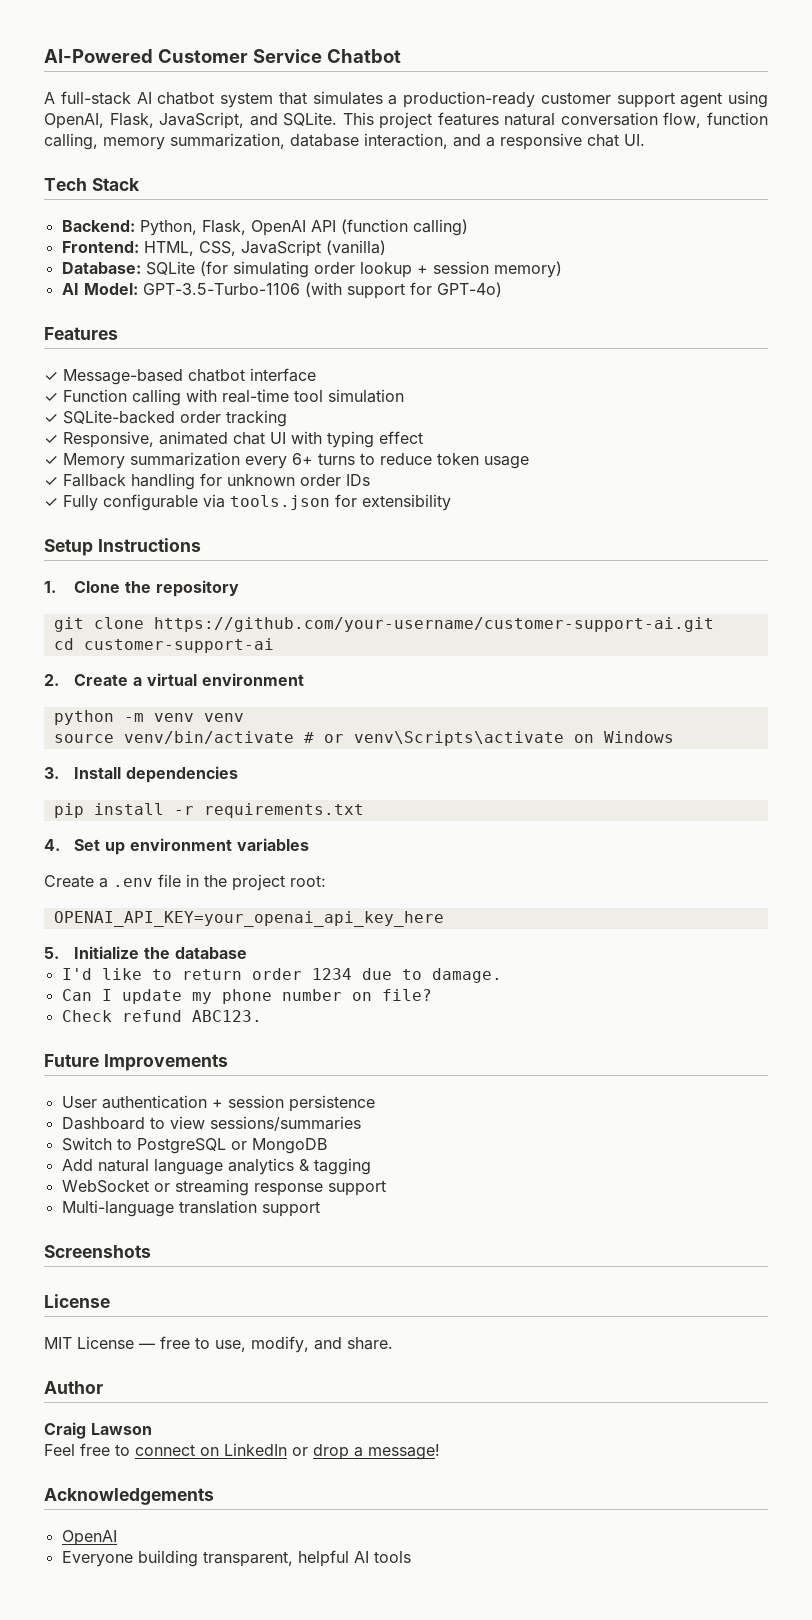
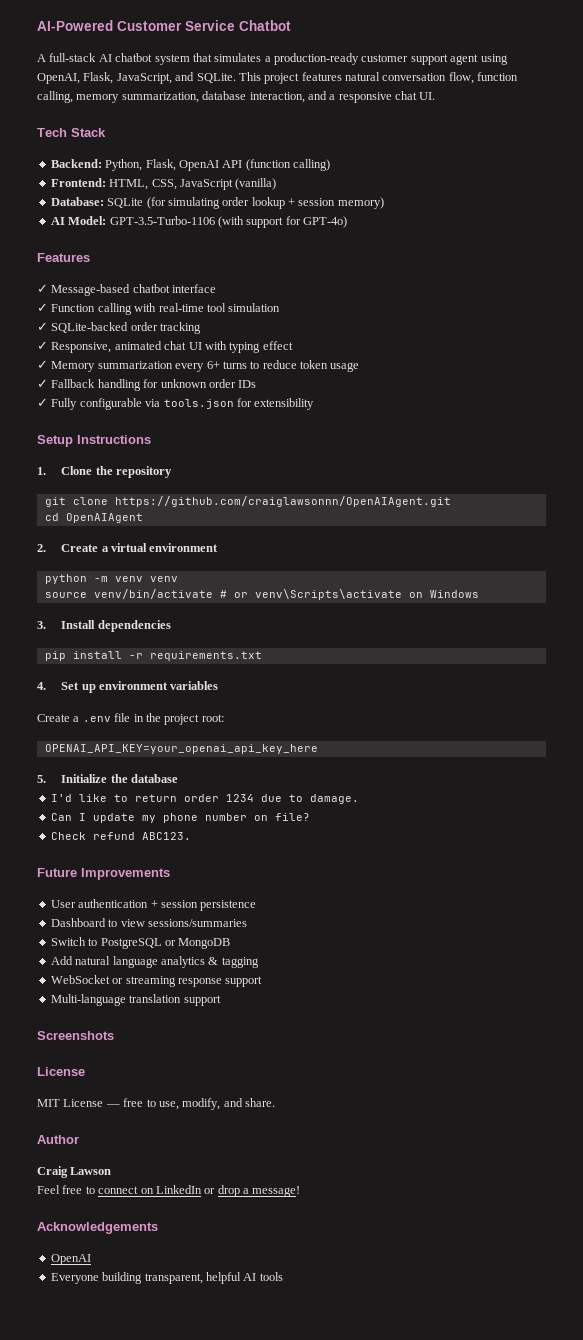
[153,617,714,632] https://github.com/your-username/customer-support-ai.git -> [114,496,451,507] https://github.com/craiglawsonnn/OpenAIAgent.git
[83,638,274,653] customer-support-ai -> [65,513,143,523] OpenAIAgent

